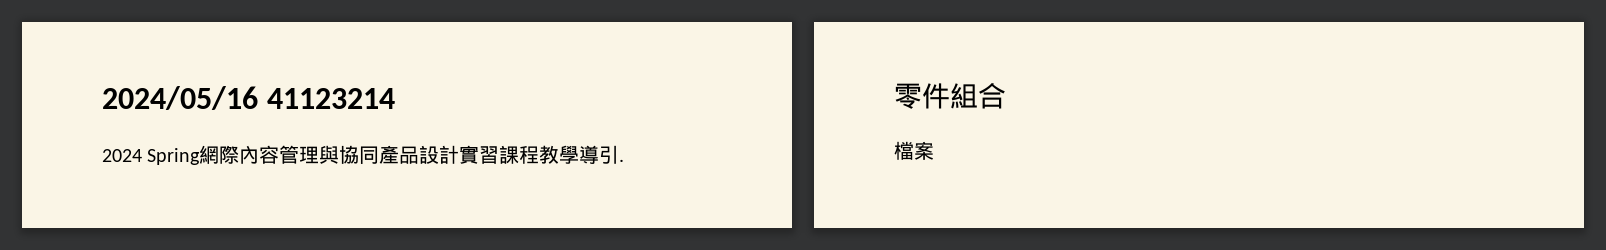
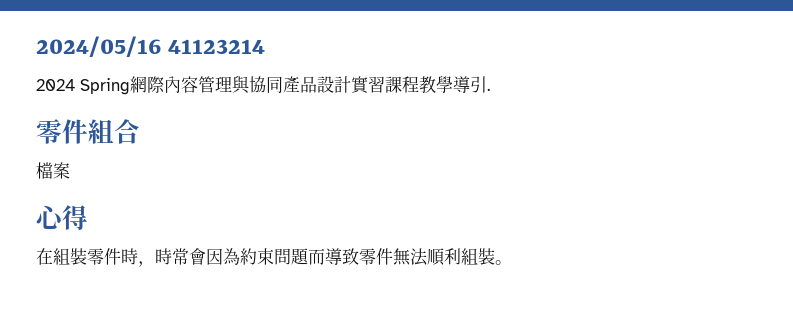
(934, 150) none -> [36,205,88,230] [36,248,512,267] // 心得 // 在組裝零件時，時常會因為約束問題而導致零件無法順利組裝。

